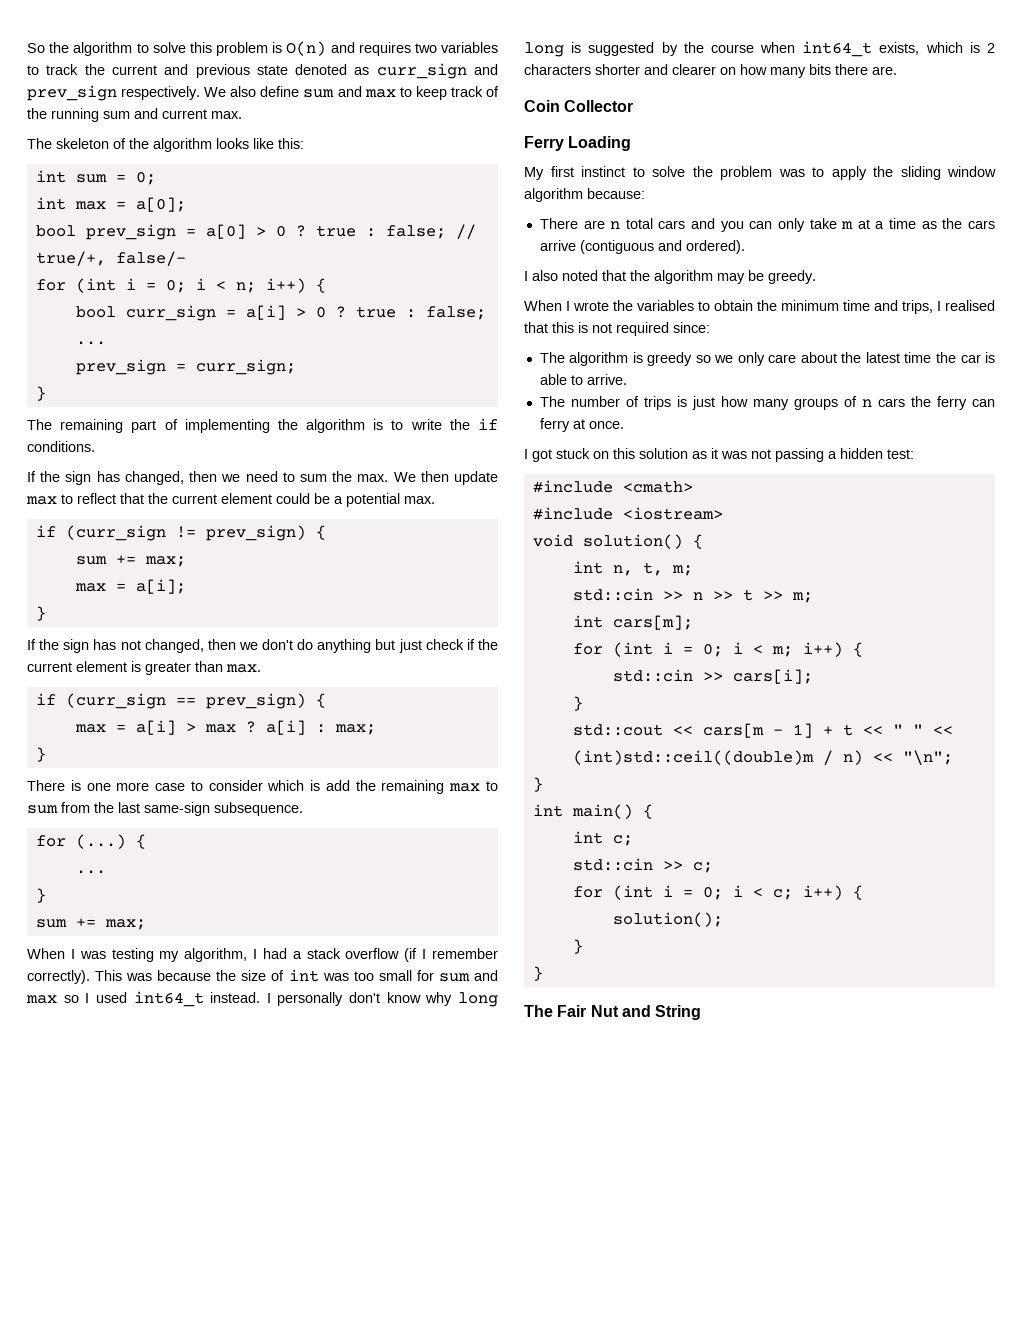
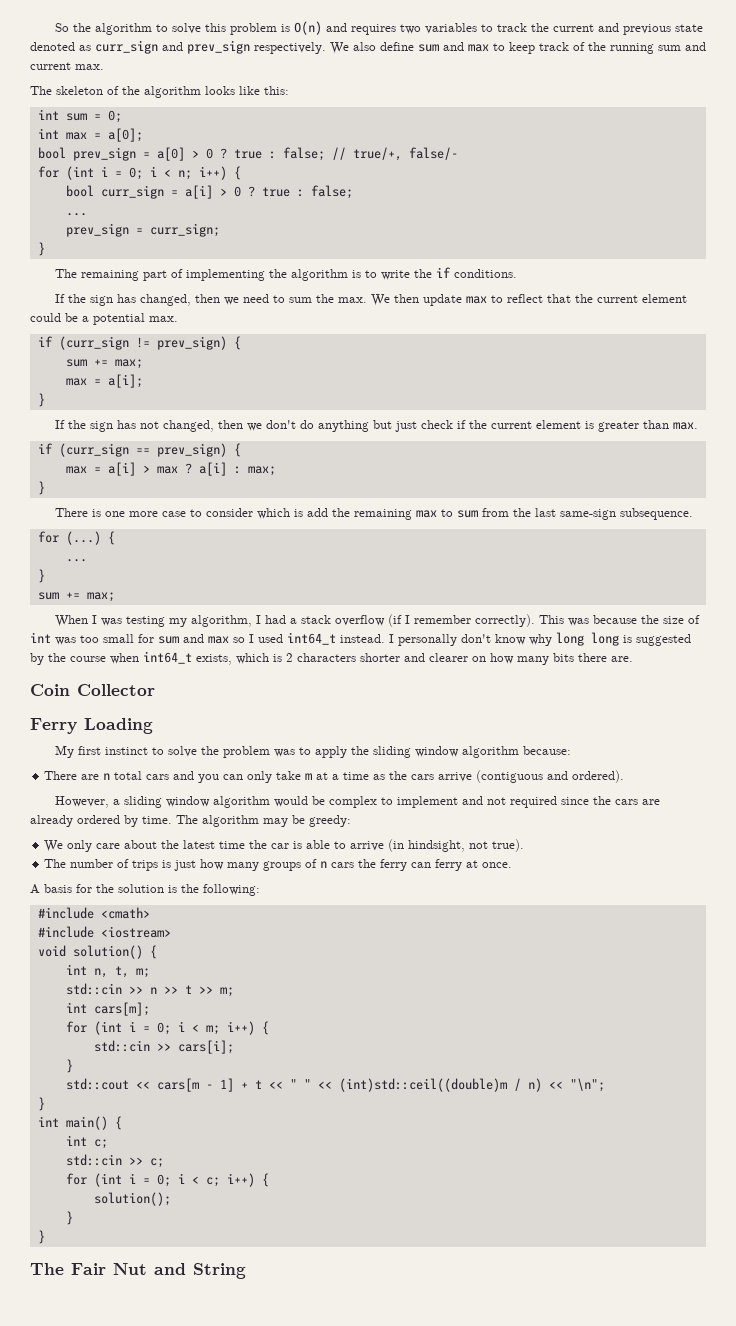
[524,270,816,284] [524,300,995,314] [524,322,710,336] [539,352,734,366] I also noted that the algorithm may be greedy. // When I wrote the variables to obtain the minimum time and trips, I realised that this is not required since: // The algorithm is greedy so we -> [55,796,661,808] [30,815,351,827] [44,840,64,852] However, a sliding window algorithm would be complex to implement and not required since the cars are already ordered by time. The algorithm may be greedy: // We
[586,374,627,385] arrive. -> [350,839,525,852] arrive (in hindsight, not true).
[524,448,914,462] I got stuck on this solution as it was not passing a hidden test: -> [30,884,260,896] A basis for the solution is the following:

